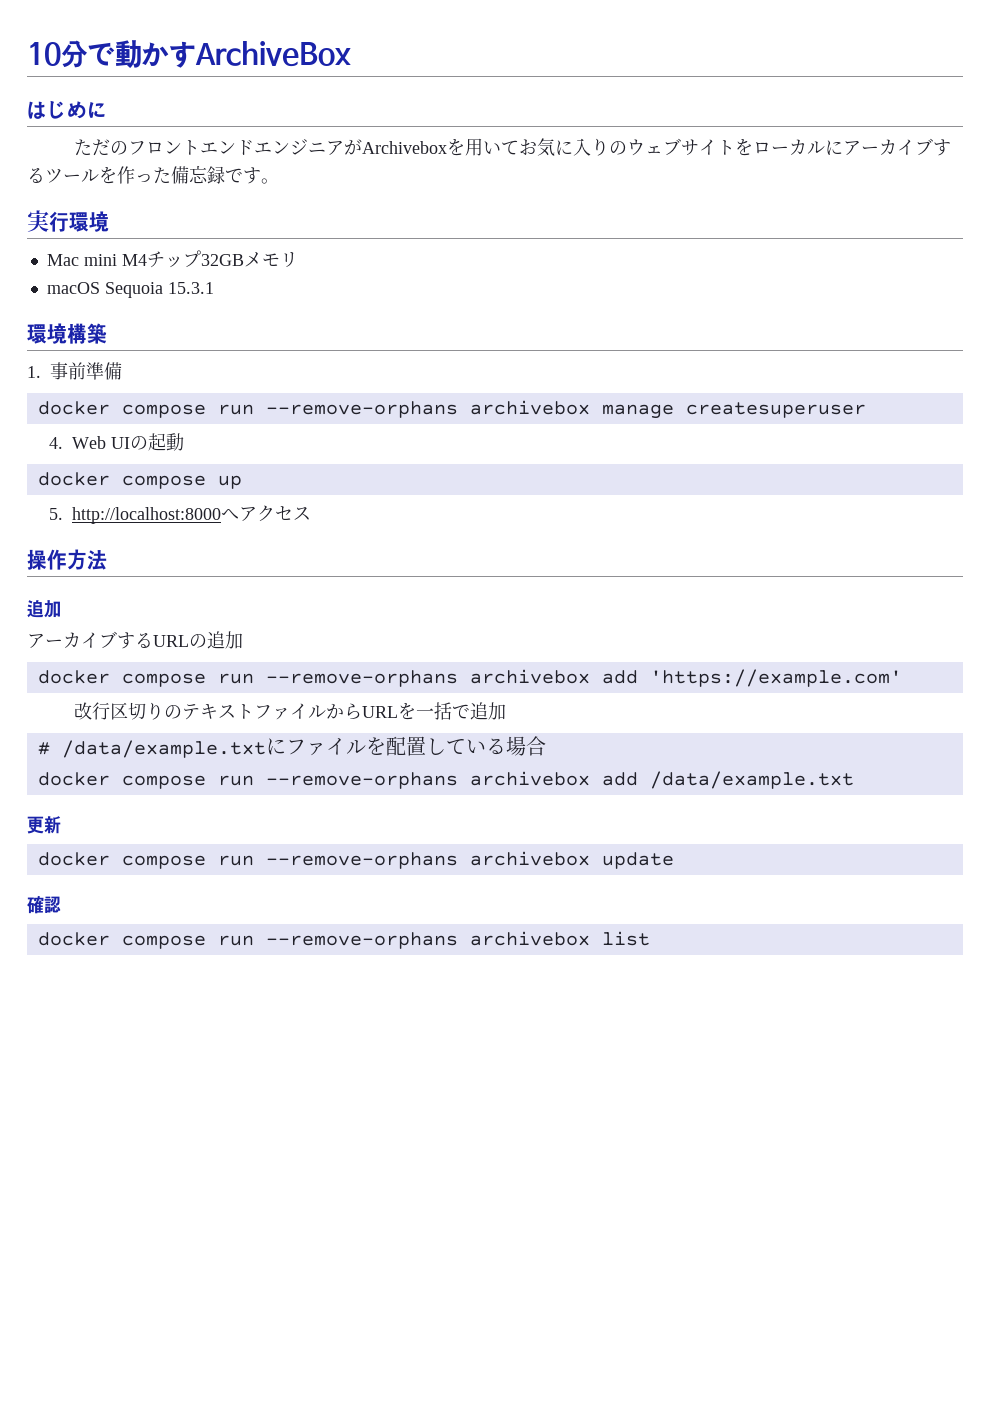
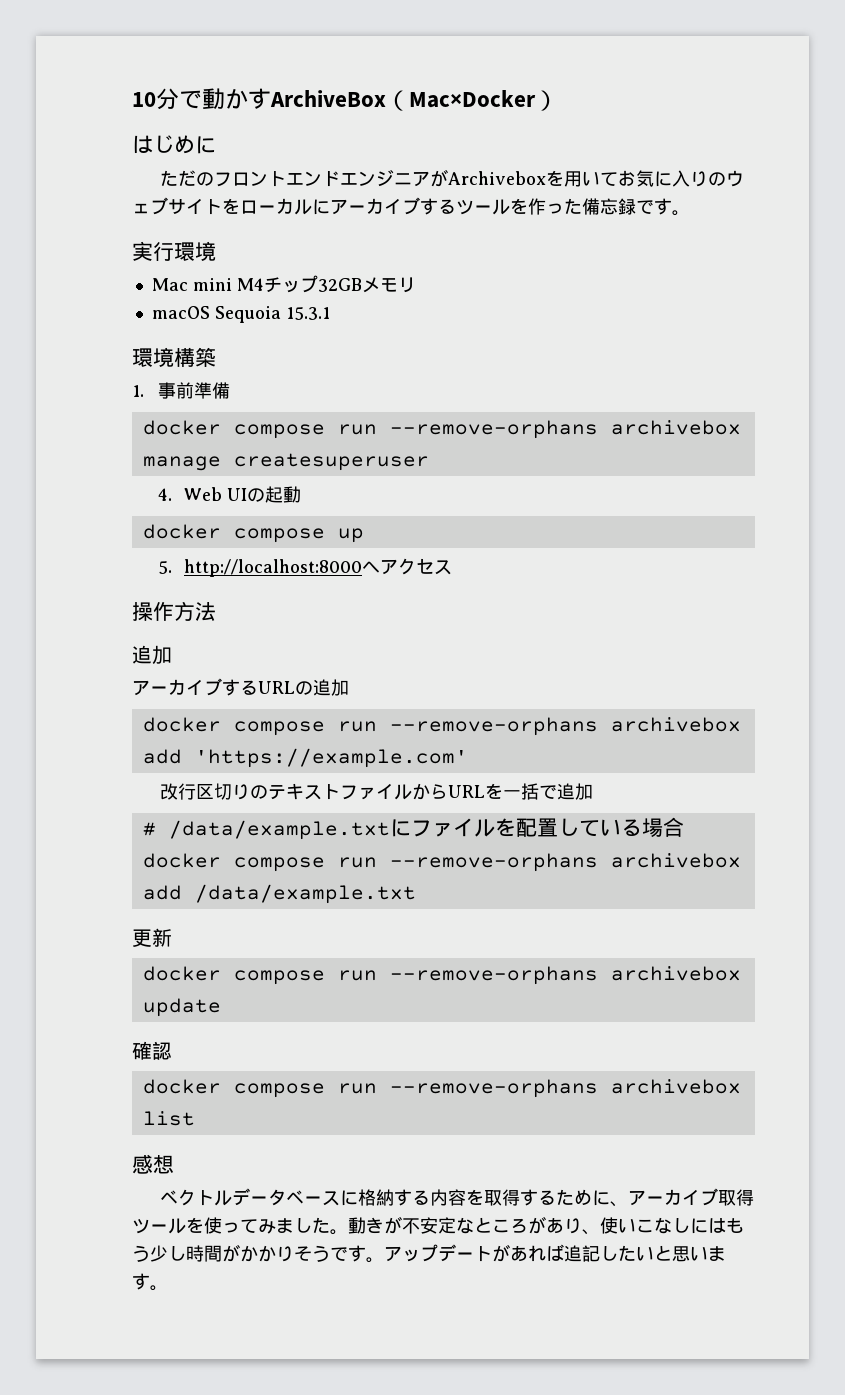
(351, 54) none -> [386,90,558,111] （Mac×Docker）
(650, 938) none -> [132,1154,174,1174] [159,1188,754,1207] [132,1216,744,1235] [132,1244,726,1263] [132,1273,168,1291] // 感想 // ベクトルデータベースに格納する内容を取得するために、アーカイブ取得ツールを使ってみました。動きが不安定なところがあり、使いこなしにはもう少し時間がかかりそうです。アップデートがあれば追記したいと思います。

